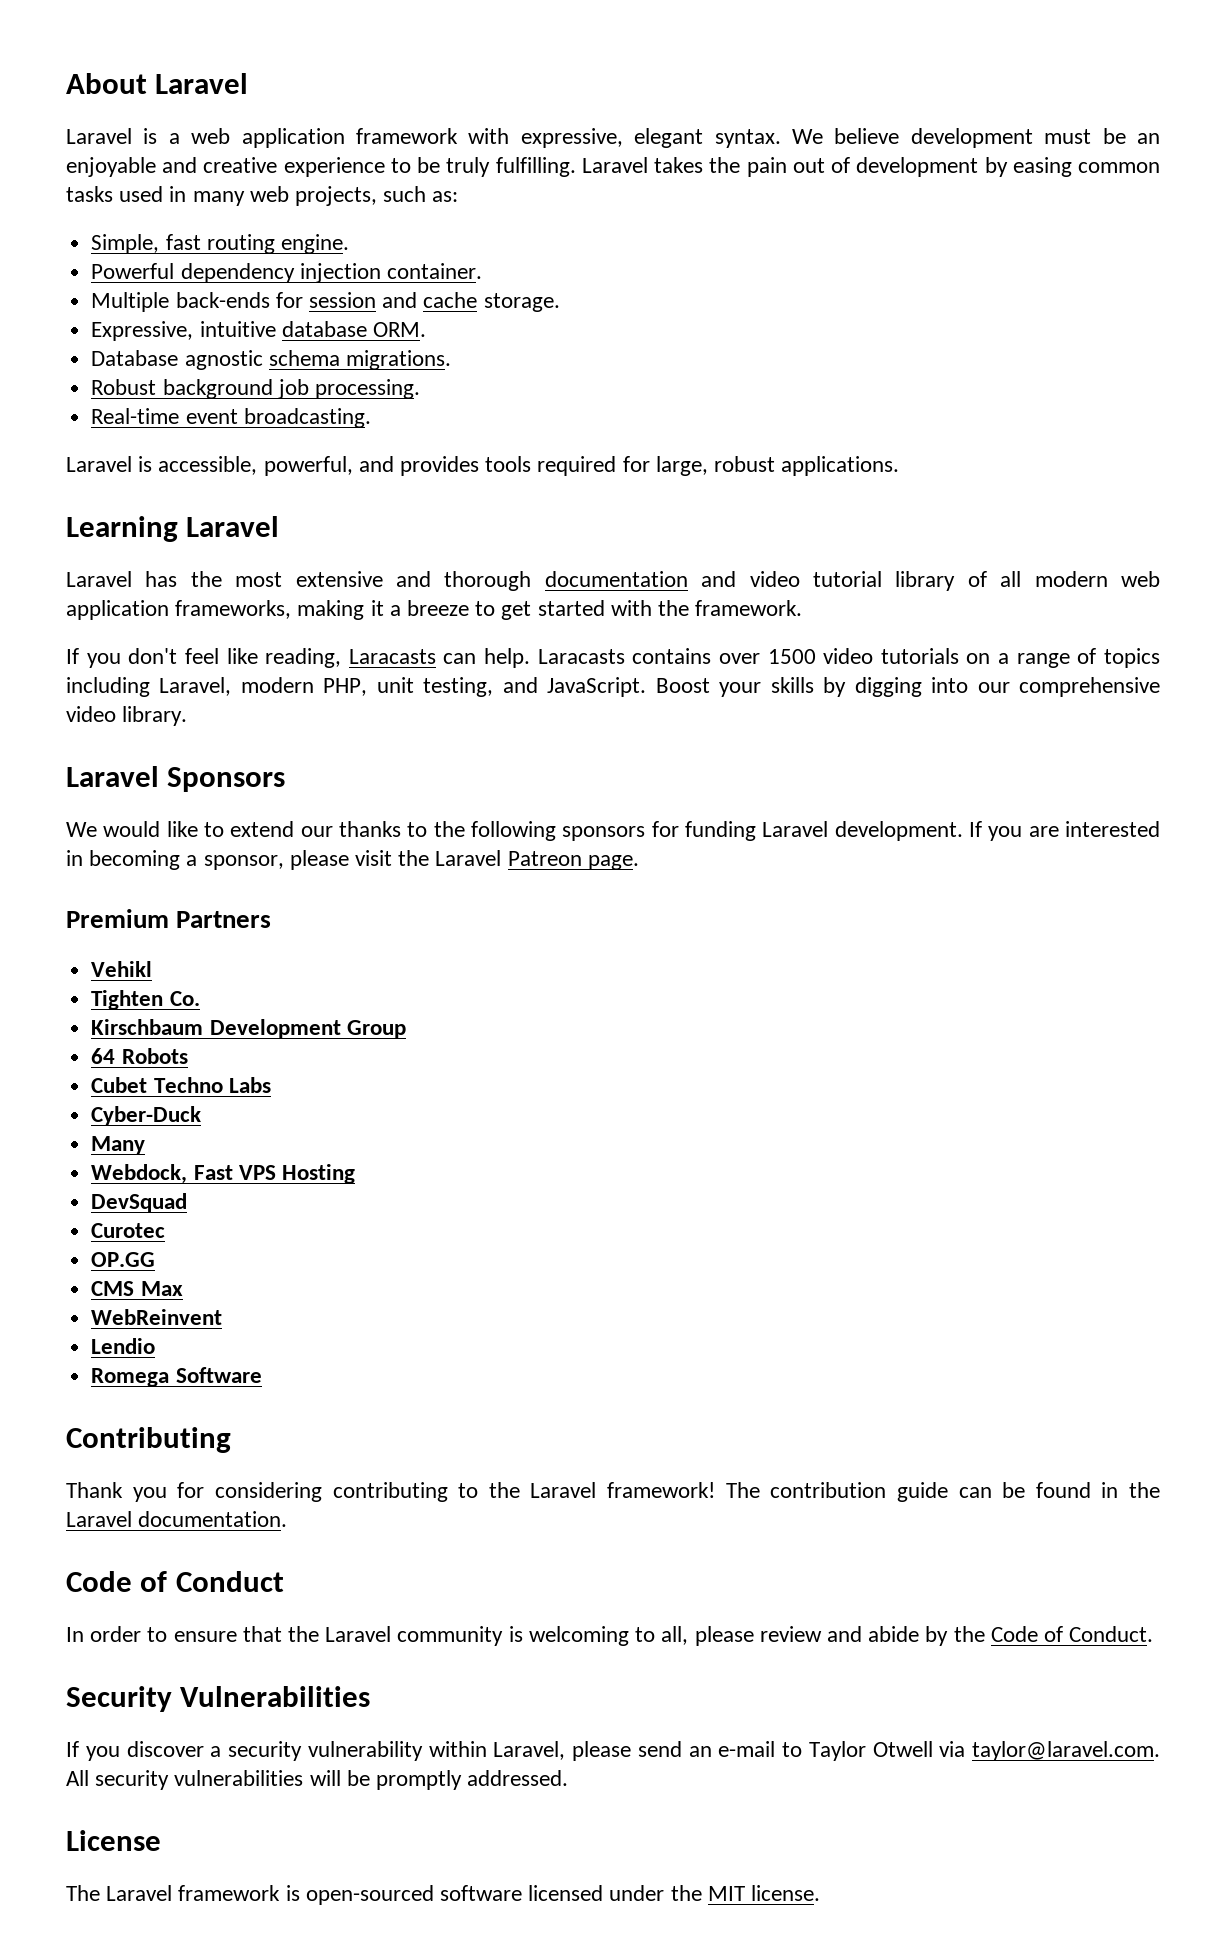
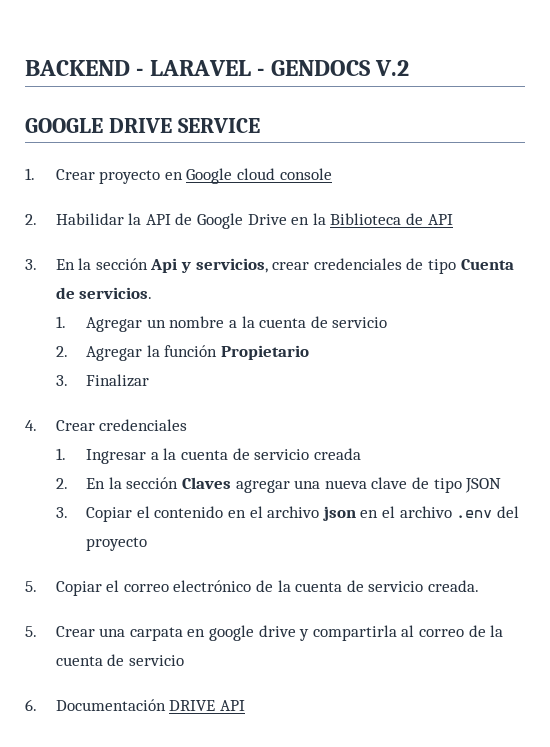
[66,73,249,94] [66,128,1160,148] [66,157,1160,177] [66,186,459,206] [91,234,349,254] [91,263,482,283] [91,292,560,312] [91,321,426,341] [91,350,451,370] [91,379,420,399] [91,408,371,428] [66,456,900,476] [66,516,280,542] [66,571,1160,591] [66,600,803,620] [66,648,1160,668] [66,677,1160,697] [66,706,188,726] [66,766,286,792] [66,821,1161,841] [66,850,639,870] [66,909,272,928] [91,961,153,977] [91,990,200,1010] [91,1019,406,1039] [91,1048,188,1064] [91,1077,271,1093] [91,1106,202,1126] [91,1136,146,1155] [91,1164,355,1184] [91,1193,188,1213] [91,1223,166,1238] [91,1252,156,1267] [91,1281,183,1296] [91,1309,223,1325] [91,1338,156,1354] [91,1367,262,1387] [66,1427,231,1453] [66,1482,1160,1502] [66,1511,288,1527] [66,1571,284,1592] [66,1626,1154,1646] [66,1686,371,1712] [66,1741,1160,1761] [66,1770,569,1790] [66,1830,161,1851] [66,1885,821,1905] About Laravel // Laravel is a web application framework with expressive, elegant syntax. We believe development must be an enjoyable and creative experience to be truly fulfilling. Laravel takes the pain out of development by easing common tasks used in many web projects, such as: // Simple, fast routing engine. // Powerful dependency injection container. // Multiple back-ends for session and cache storage. // Expressive, intuitive database ORM. // Database agnostic schema migrations. // Robust background job processing. // Real-time event broadcasting. // Laravel is accessible, powerful, and provides tools required for large, robust applications. // Learning Laravel // Laravel has the most extensive and thorough documentation and video tutorial library of all modern web application frameworks, making it a breeze to get started with the framework. // If you don't feel like reading, Laracasts can help. Laracasts contains over 1500 video tutorials on a range of topics including Laravel, modern PHP, unit testing, and JavaScript. Boost your skills by digging into our comprehensive video library. // Laravel Sponsors // We would like to extend our thanks to the following sponsors for funding Laravel development. If you are interested in becoming a sponsor, please visit the Laravel Patreon page. // Premium Partners // Vehikl // Tighten Co. // Kirschbaum Development Group // 64 Robots // Cubet Techno Labs // Cyber-Duck // Many // Webdock, Fast VPS Hosting // DevSquad // Curotec // OP.GG // CMS Max // WebReinvent // Lendio // Romega Software // Contributing // Thank you for considering contributing to the Laravel framework! The contribution guide can be found in the Laravel documentation. // Code of Conduct // In order to ensure that the Laravel community is welcoming to all, please review and abide by the Code of Conduct. // Security Vulnerabilities // If you discover a security vulnerability within Laravel, please send an e-mail to Taylor Otwell via taylor@laravel.com. All security vulnerabilities will be promptly addressed. // License // The Laravel framework is open-sourced software licensed under the MIT license. -> [25,60,410,76] [25,118,260,133] [25,168,332,184] [25,213,453,229] [25,258,514,274] [55,287,153,299] [55,316,388,332] [55,345,310,361] [55,374,150,387] [25,419,188,431] [55,448,361,464] [55,477,502,493] [55,506,519,522] [86,537,148,551] [25,580,479,596] [25,625,504,641] [55,654,184,666] [25,699,245,711] BACKEND - LARAVEL - GENDOCS V.2 // GOOGLE DRIVE SERVICE // 1. Crear proyecto en Google cloud console // 2. Habilidar la API de Google Drive en la Biblioteca de API // 3. En la sección Api y servicios, crear credenciales de tipo Cuenta de servicios. // 1. Agregar un nombre a la cuenta de servicio // 2. Agregar la función Propietario // 3. Finalizar // 4. Crear credenciales // 1. Ingresar a la cuenta de servicio creada // 2. En la sección Claves agregar una nueva clave de tipo JSON // 3. Copiar el contenido en el archivo json en el archivo .env del proyecto // 5. Copiar el correo electrónico de la cuenta de servicio creada. // 5. Crear una carpata en google drive y compartirla al correo de la cuenta de servicio // 6. Documentación DRIVE API

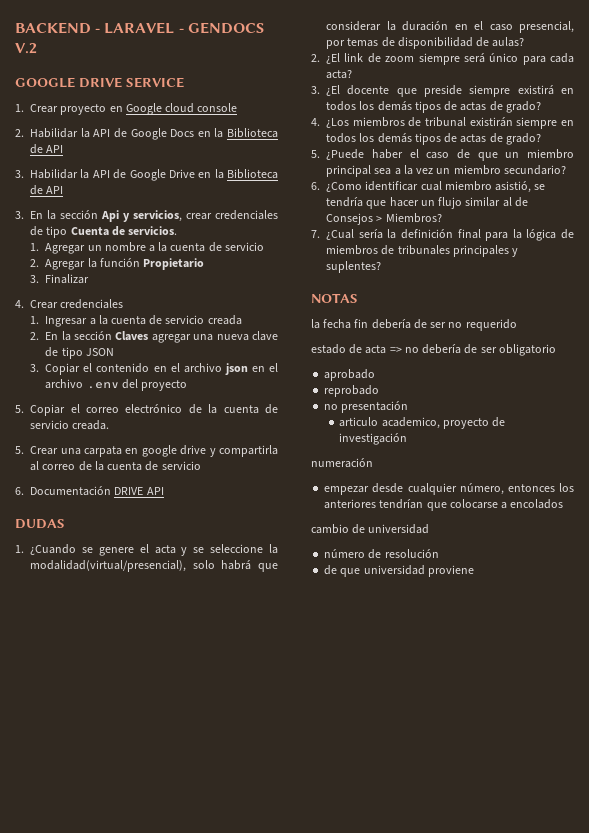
(243, 221) none -> [170,128,278,138] [30,144,64,154] [15,169,166,181] Docs en la Biblioteca de API // 3. Habilidar la API de Google
(245, 705) none -> [15,519,65,529] [15,544,278,556] [30,560,278,572] [326,21,574,33] [326,37,525,49] [311,53,574,65] [326,70,353,79] [311,85,574,97] [326,101,541,113] [311,117,574,129] [326,133,541,145] [311,149,574,161] [326,165,566,177] [311,181,546,193] [326,197,528,209] [326,213,442,225] [311,229,574,241] [326,245,519,257] [326,261,382,273] [311,293,358,303] [311,319,517,331] [311,344,556,356] [324,369,376,381] [324,385,380,397] [324,401,409,413] [339,417,506,429] [339,433,408,445] [311,458,373,468] [324,483,574,495] [324,499,564,511] [311,524,430,534] [324,549,439,559] [324,565,474,577] // DUDAS // 1. ¿Cuando se genere el acta y se seleccione la modalidad(virtual/presencial), solo habrá que considerar la duración en el caso presencial, por temas de disponibilidad de aulas? // 2. ¿El link de zoom siempre será único para cada acta? // 3. ¿El docente que preside siempre existirá en todos los demás tipos de actas de grado? // 4. ¿Los miembros de tribunal existirán siempre en todos los demás tipos de actas de grado? // 5. ¿Puede haber el caso de que un miembro principal sea a la vez un miembro secundario? // 6. ¿Como identificar cual miembro asistió, se tendría que hacer un flujo similar al de Consejos > Miembros? // 7. ¿Cual sería la definición final para la lógica de miembros de tribunales principales y suplentes? // NOTAS // la fecha fin debería de ser no requerido // estado de acta => no debería de ser obligatorio // aprobado // reprobado // no presentación // articulo academico, proyecto de investigación // numeración // empezar desde cualquier número, entonces los anteriores tendrían que colocarse a encolados // cambio de universidad // número de resolución // de que universidad proviene

